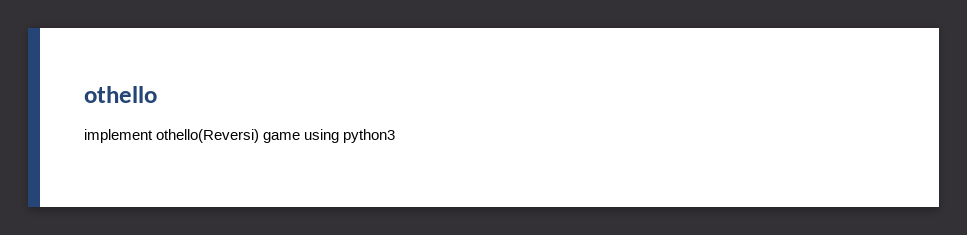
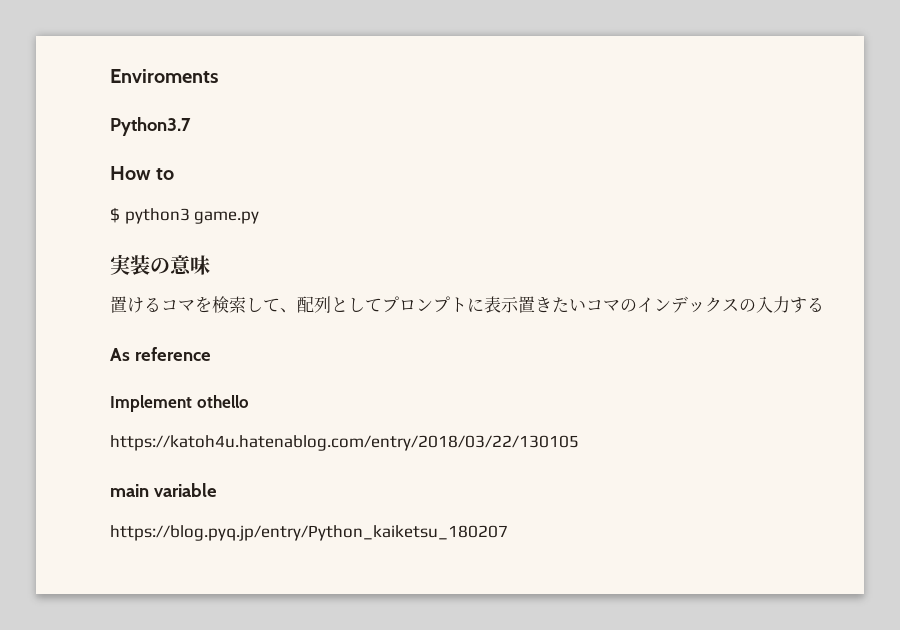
[84,86,157,103] [84,129,396,143] othello // implement othello(Reversi) game using python3 -> [110,69,218,83] [110,117,191,136] [110,166,175,180] [110,207,260,224] [110,254,210,275] [110,296,824,313] [110,347,211,361] [110,395,249,412] [110,435,579,451] [110,483,217,497] [110,525,508,541] Enviroments // Python3.7 // How to // $ python3 game.py // 実装の意味 // 置けるコマを検索して、配列としてプロンプトに表示置きたいコマのインデックスの入力する // As reference // Implement othello // https://katoh4u.hatenablog.com/entry/2018/03/22/130105 // main variable // https://blog.pyq.jp/entry/Python_kaiketsu_180207

